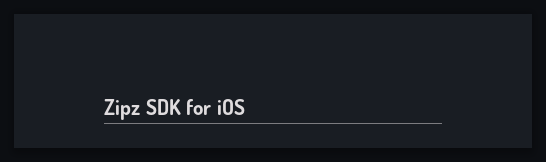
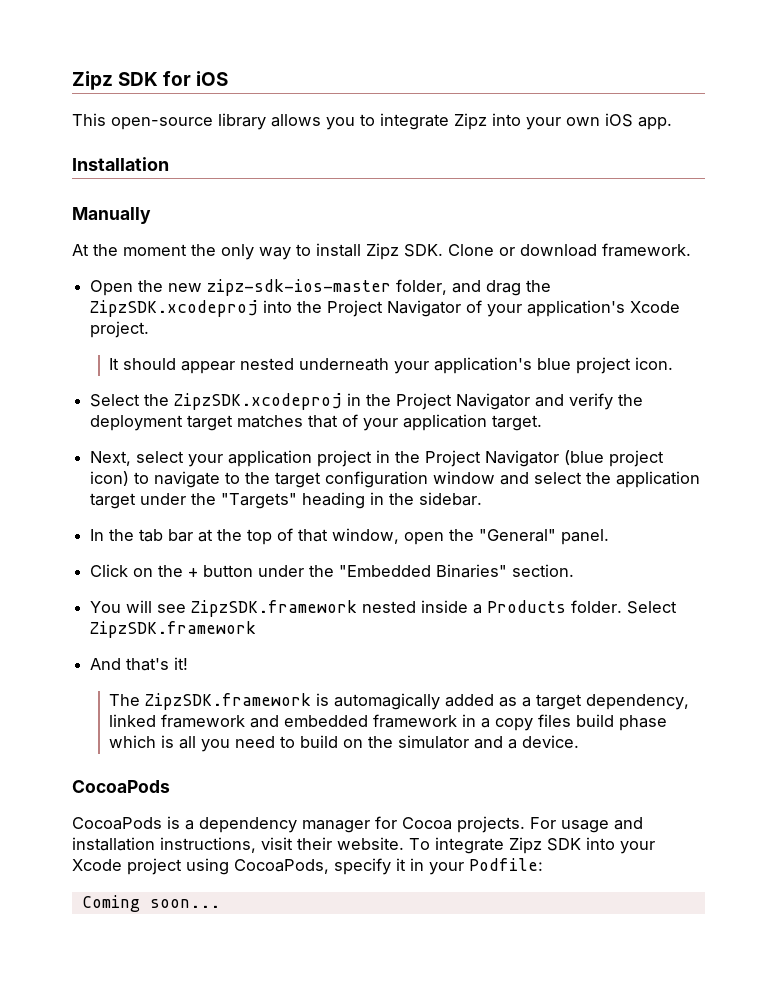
(246, 107) none -> [72,113,672,130] [72,157,169,171] [72,207,151,224] [72,243,691,260] [90,279,552,296] [90,300,681,317] [90,321,150,338] [109,357,674,374] [90,393,644,410] [90,414,543,431] [90,450,665,467] [90,471,701,488] [90,492,483,509] [90,528,610,545] [90,564,575,578] [90,600,678,617] [90,621,257,638] [90,657,189,671] [109,693,690,710] [109,714,668,731] [109,735,580,752] [72,780,170,793] [72,816,643,833] [72,837,655,854] [72,858,543,875] [81,895,220,912] // This open-source library allows you to integrate Zipz into your own iOS app. // Installation // Manually // At the moment the only way to install Zipz SDK. Clone or download framework. // Open the new zipz-sdk-ios-master folder, and drag the ZipzSDK.xcodeproj into the Project Navigator of your application's Xcode project. // It should appear nested underneath your application's blue project icon. // Select the ZipzSDK.xcodeproj in the Project Navigator and verify the deployment target matches that of your application target. // Next, select your application project in the Project Navigator (blue project icon) to navigate to the target configuration window and select the application target under the "Targets" heading in the sidebar. // In the tab bar at the top of that window, open the "General" panel. // Click on the + button under the "Embedded Binaries" section. // You will see ZipzSDK.framework nested inside a Products folder. Select ZipzSDK.framework // And that's it! // The ZipzSDK.framework is automagically added as a target dependency, linked framework and embedded framework in a copy files build phase which is all you need to build on the simulator and a device. // CocoaPods // CocoaPods is a dependency manager for Cocoa projects. For usage and installation instructions, visit their website. To integrate Zipz SDK into your Xcode project using CocoaPods, specify it in your Podfile: // Coming soon...

